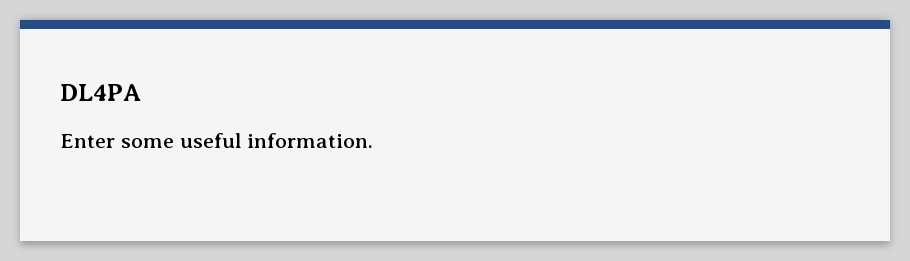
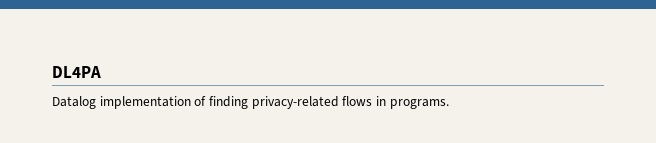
[60,133,374,148] Enter some useful information. -> [52,96,449,109] Datalog implementation of finding privacy-related flows in programs.

